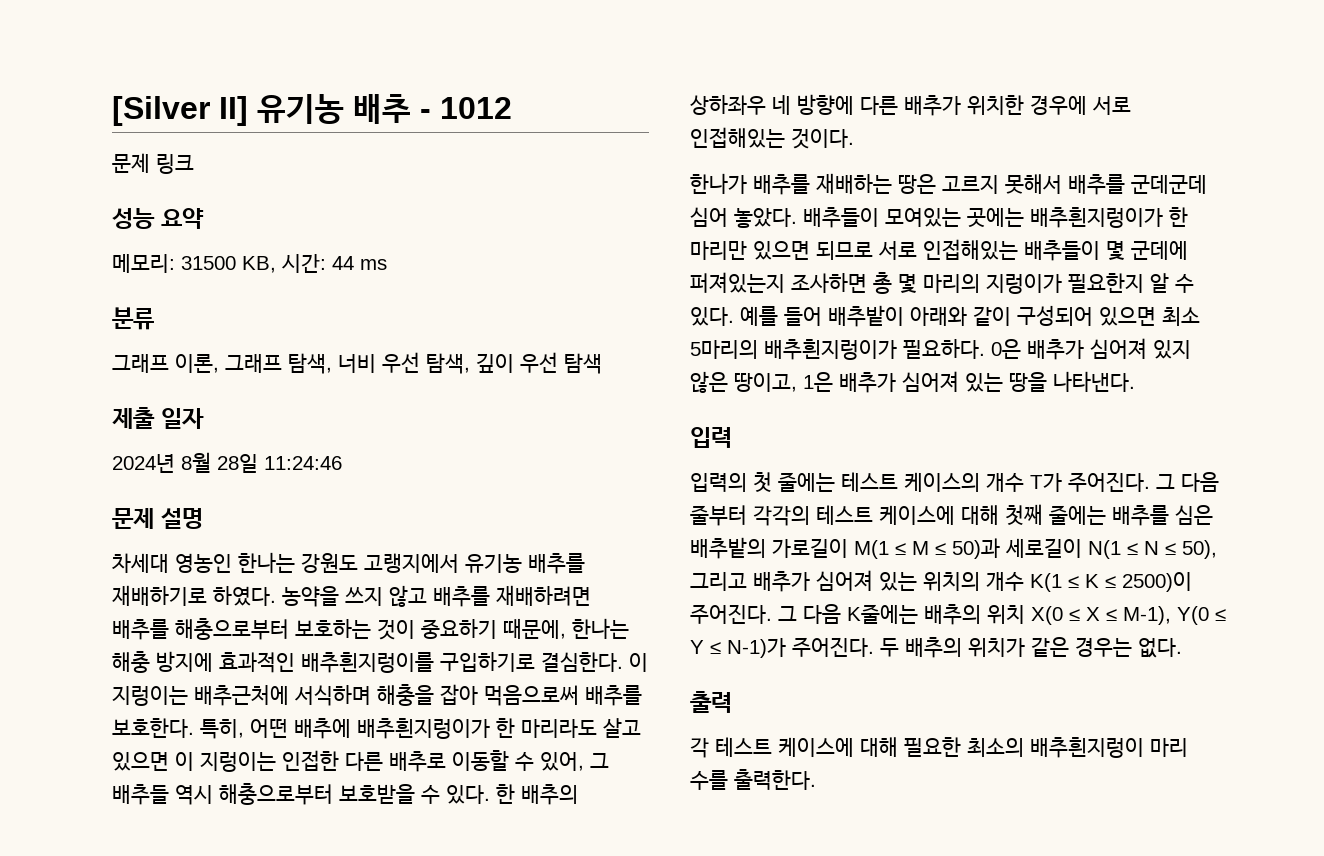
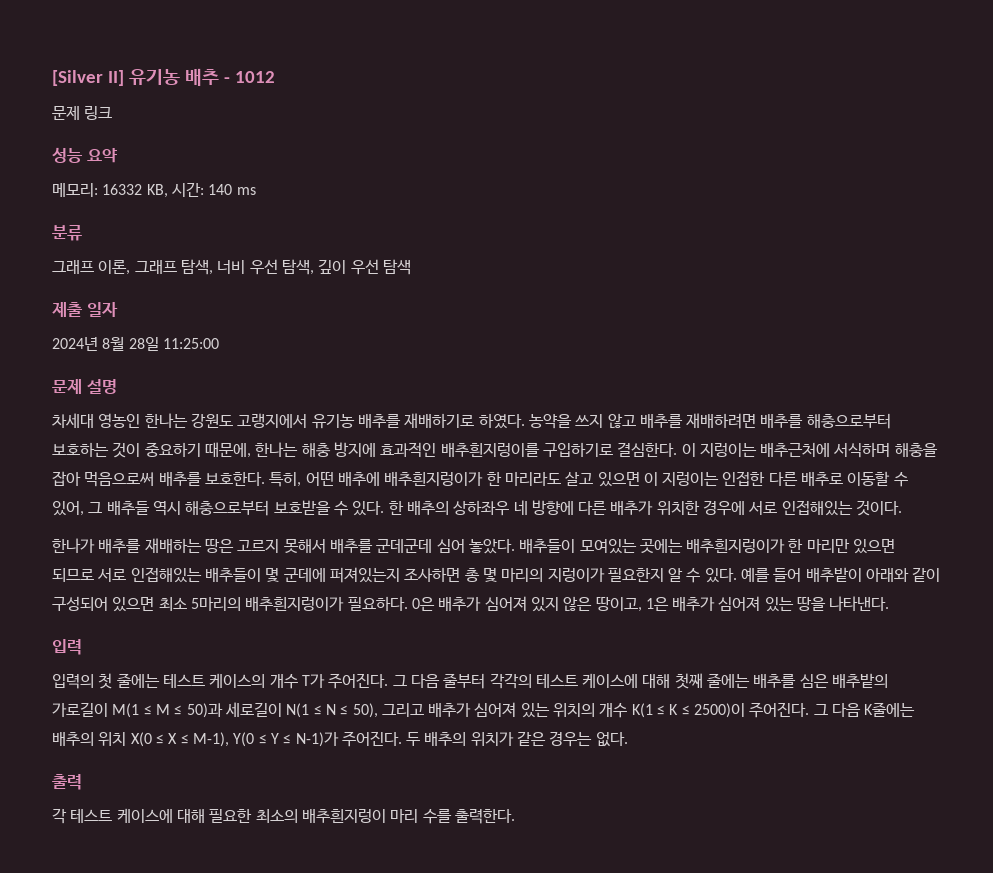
[181,256,236,270] 31500 -> [102,184,143,195] 16332
[332,256,354,270] 44 -> [208,184,233,195] 140
[264,456,342,470] 11:24:46 -> [162,338,219,349] 11:25:00

